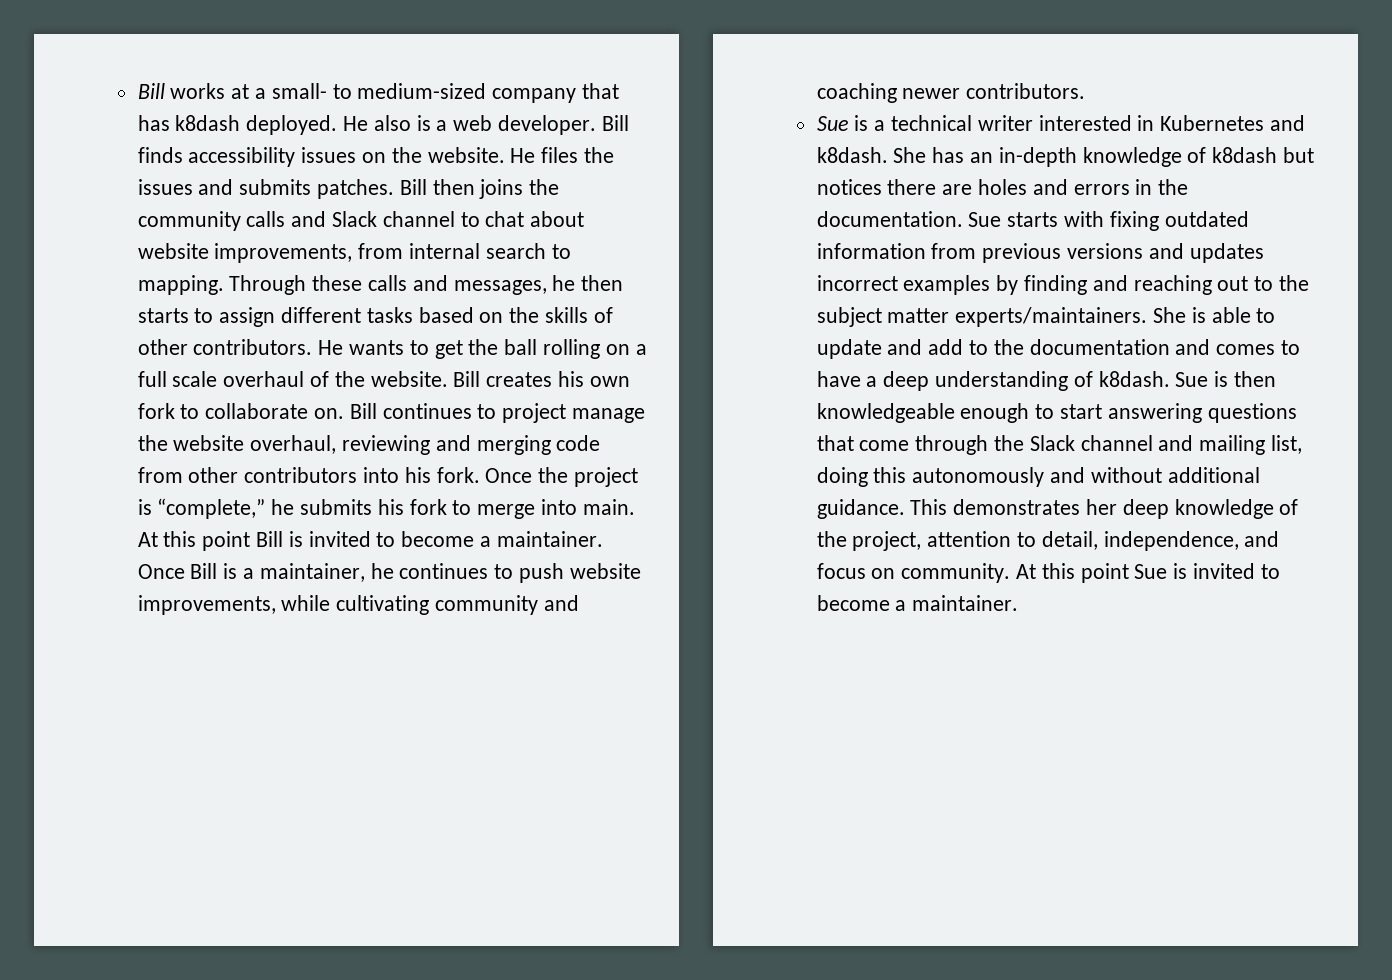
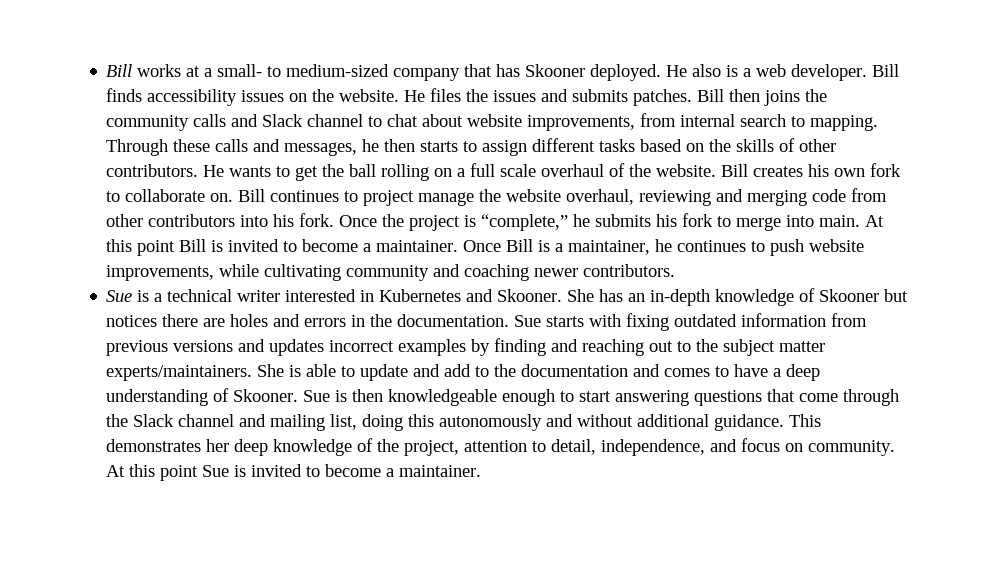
[175,115,241,131] k8dash -> [525,64,586,77] Skooner
[816,147,888,163] k8dash. -> [497,289,563,302] Skooner.
[1212,147,1278,163] k8dash -> [819,289,880,302] Skooner
[1098,371,1170,387] k8dash. -> [233,389,299,402] Skooner.

